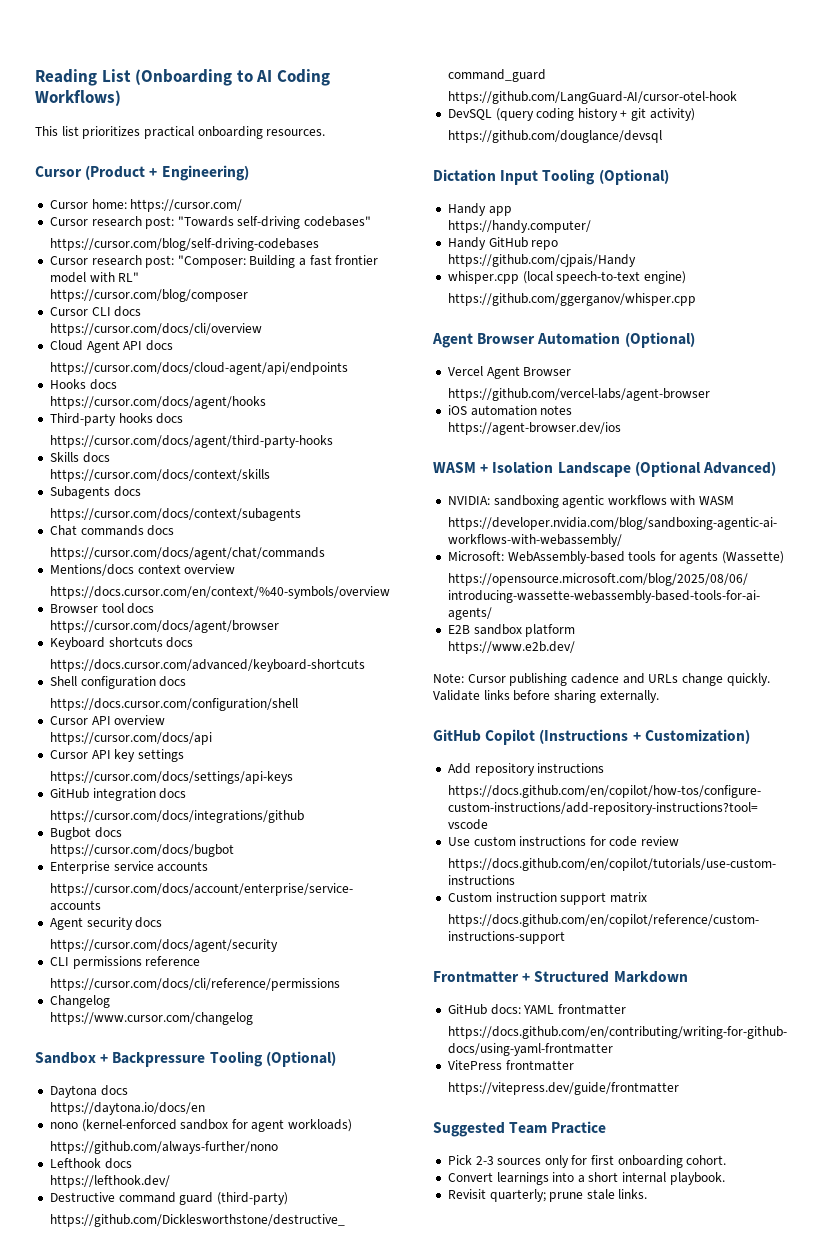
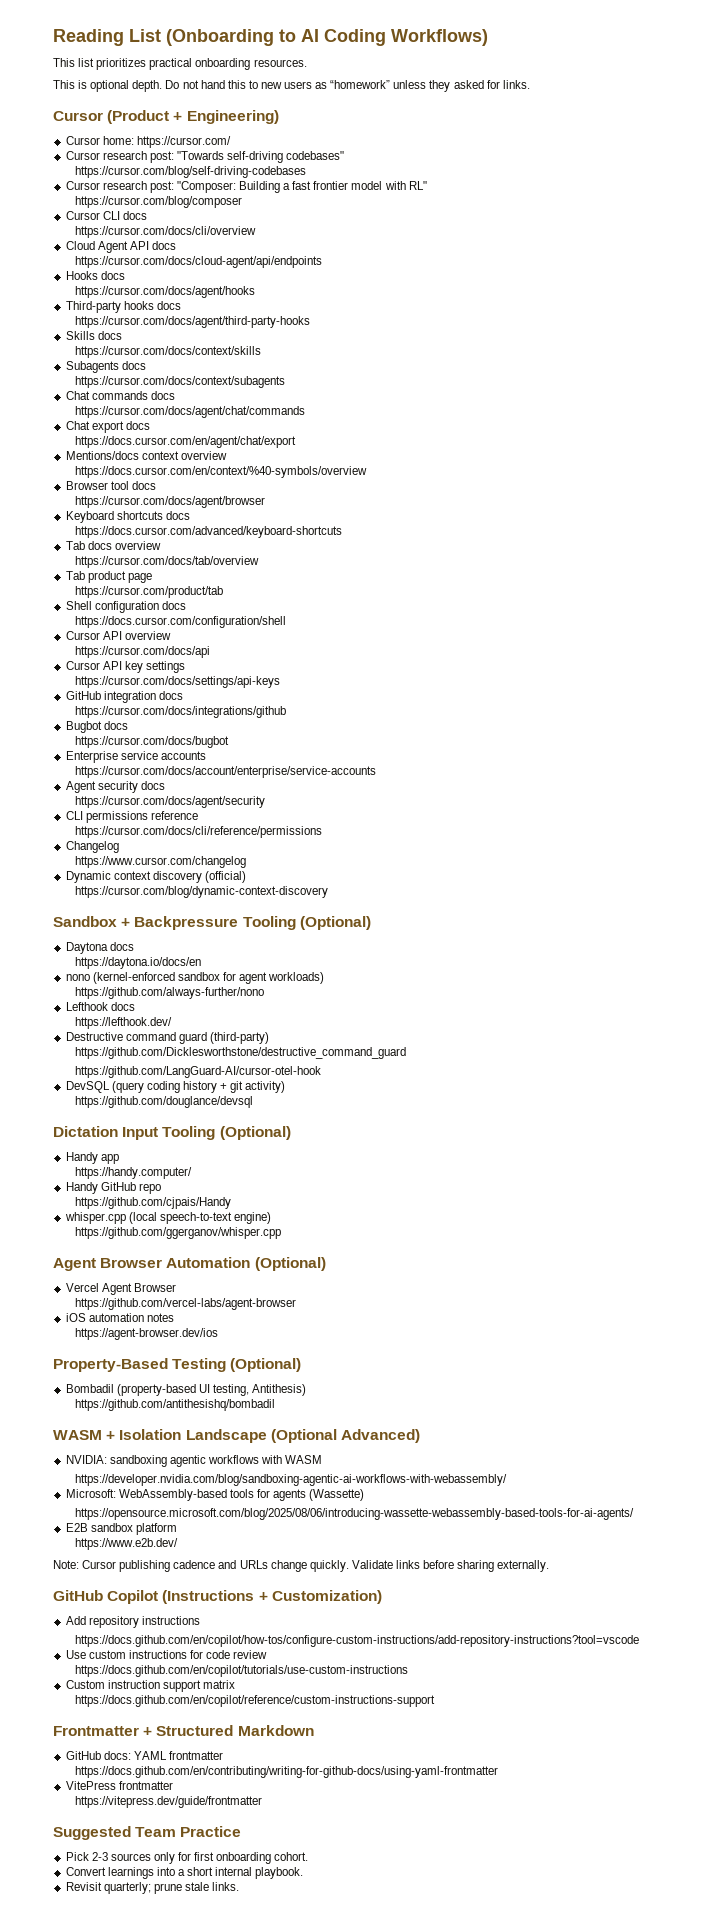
(326, 132) none -> [53,80,530,92] // This is optional depth. Do not hand this to new users as “homework” unless they asked for links.
(326, 553) none -> [65,421,150,433] [75,436,297,448] // Chat export docs // https://docs.cursor.com/en/agent/chat/export
(366, 665) none -> [65,541,161,550] [75,556,260,568] [65,571,152,583] [75,586,224,598] // Tab docs overview // https://cursor.com/docs/tab/overview // Tab product page // https://cursor.com/product/tab
(254, 1018) none -> [65,871,246,883] [75,886,329,898] // Dynamic context discovery (official) // https://cursor.com/blog/dynamic-context-discovery
(622, 428) none -> [53,1358,302,1372] [65,1384,307,1396] [75,1399,276,1411] // Property-Based Testing (Optional) // Bombadil (property-based UI testing, Antithesis) // https://github.com/antithesishq/bombadil

